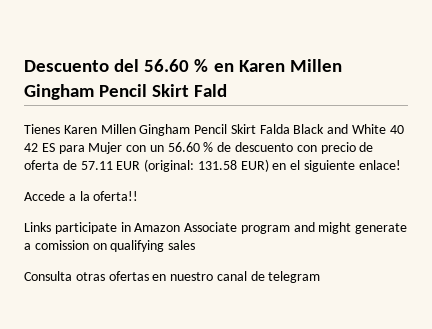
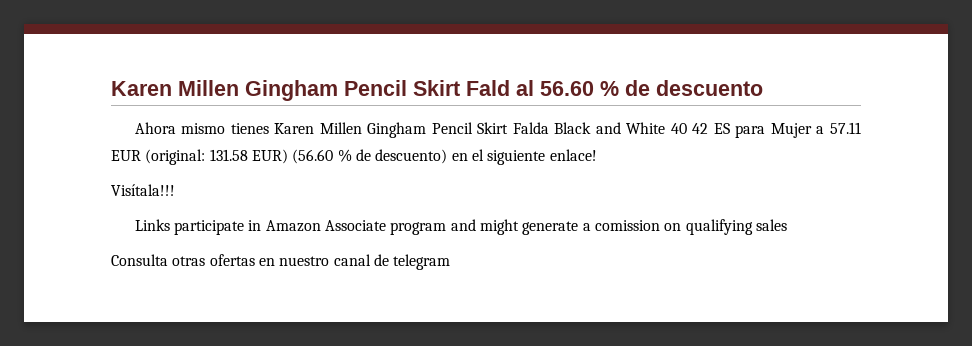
[24,59,234,72] Descuento del 56.60 % en -> (111, 88) none
[24,124,60,134] // Tienes -> [516,80,763,96] [134,122,269,134] al 56.60 % de descuento // Ahora mismo tienes
[126,142,374,154] [24,160,77,170] con un 56.60 % de descuento con precio de oferta de -> [816,126,825,134] a
(269, 165) none -> [292,149,448,164] (56.60 % de descuento)
[24,191,139,201] Accede a la oferta!! -> [111,184,175,196] Visítala!!!

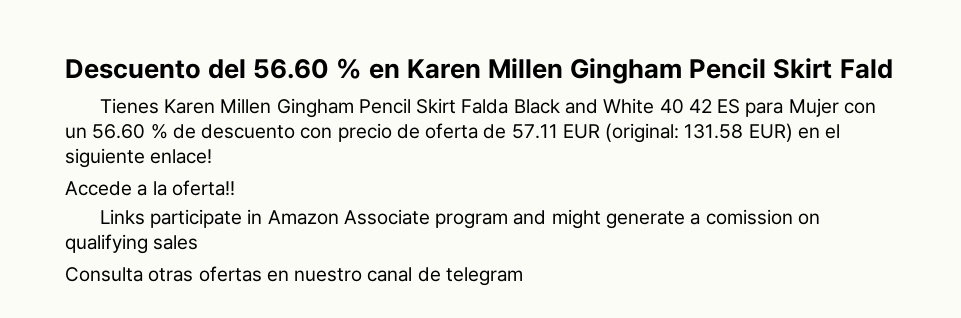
(111, 88) none -> [65,58,400,79] Descuento del 56.60 % en
[516,80,763,96] [134,122,269,134] al 56.60 % de descuento // Ahora mismo tienes -> [99,98,159,114] // Tienes
[816,126,825,134] a -> [843,102,876,114] [65,123,507,142] con un 56.60 % de descuento con precio de oferta de
[292,149,448,164] (56.60 % de descuento) -> (793, 132) none
[111,184,175,196] Visítala!!! -> [65,180,235,196] Accede a la oferta!!

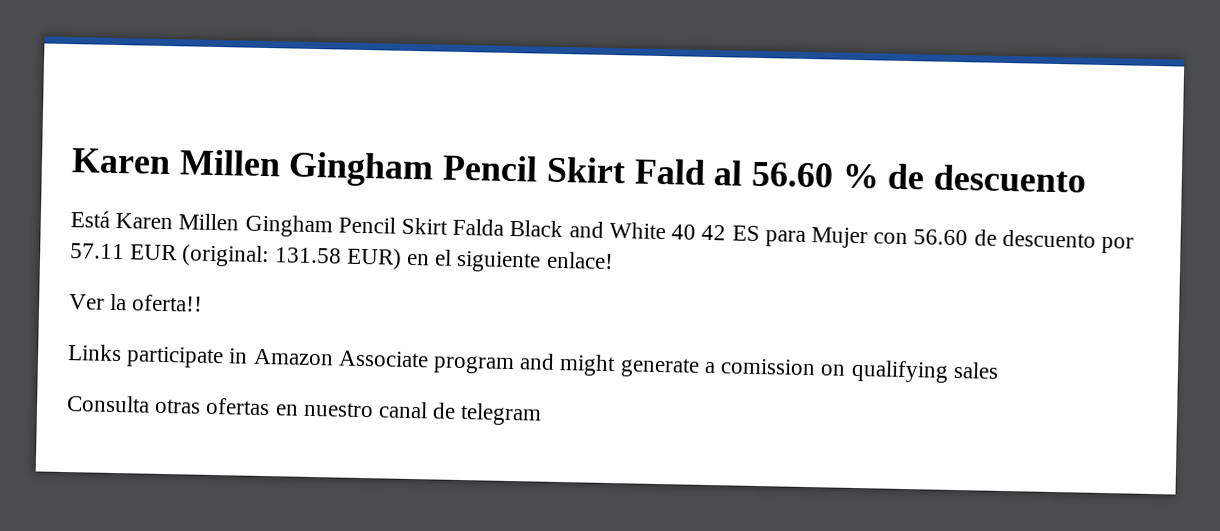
[65,58,400,79] Descuento del 56.60 % en -> (71, 161) none
[99,98,159,114] // Tienes -> [713,160,1088,193] [70,210,111,228] al 56.60 % de descuento // Está
[65,123,507,142] un 56.60 % de descuento con precio de oferta de -> [913,229,1134,254] 56.60 de descuento por
[65,181,148,196] Accede a -> [69,294,105,310] Ver

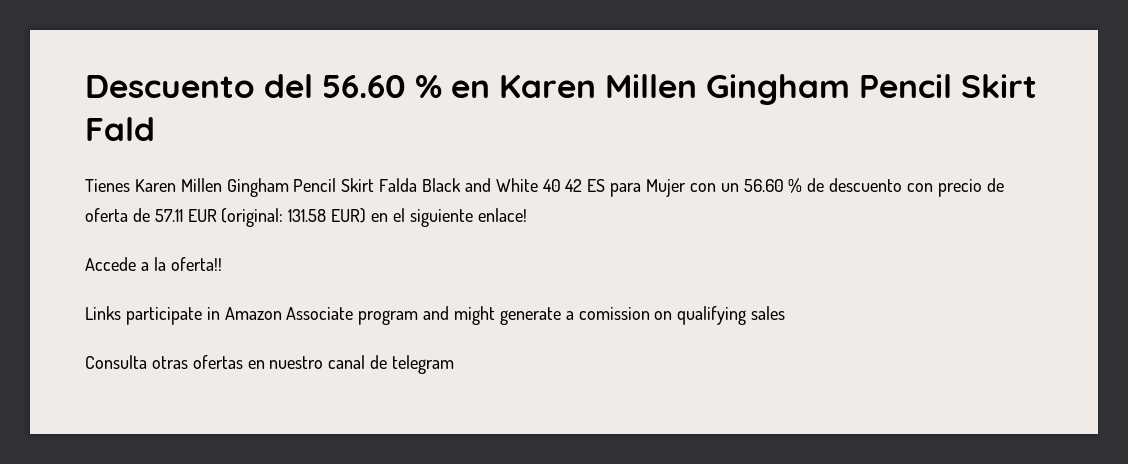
(71, 161) none -> [85,74,491,98] Descuento del 56.60 % en
[713,160,1088,193] [70,210,111,228] al 56.60 % de descuento // Está -> [85,179,130,192] // Tienes
[913,229,1134,254] 56.60 de descuento por -> [720,178,1004,197] [85,208,150,222] un 56.60 % de descuento con precio de oferta de
[69,294,105,310] Ver -> [85,257,149,271] Accede a

